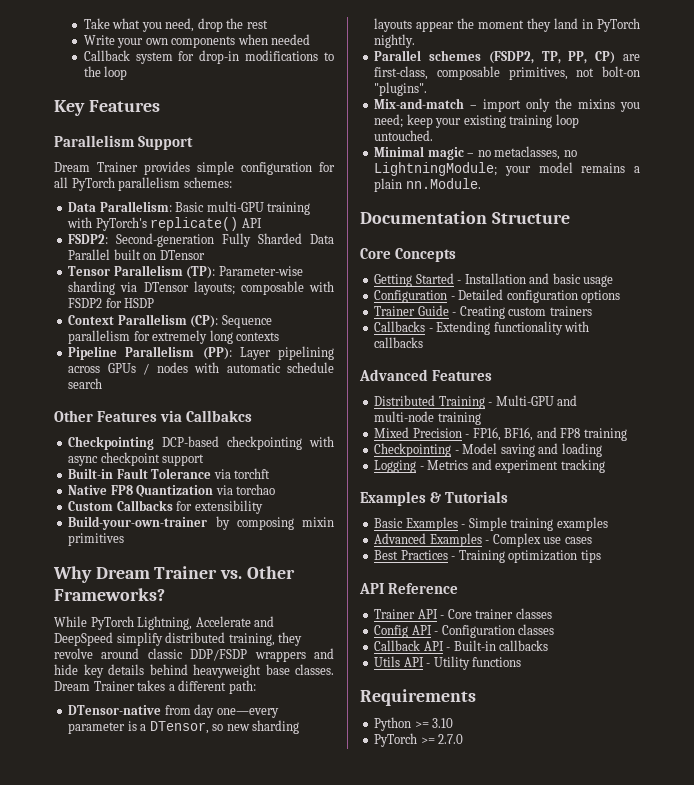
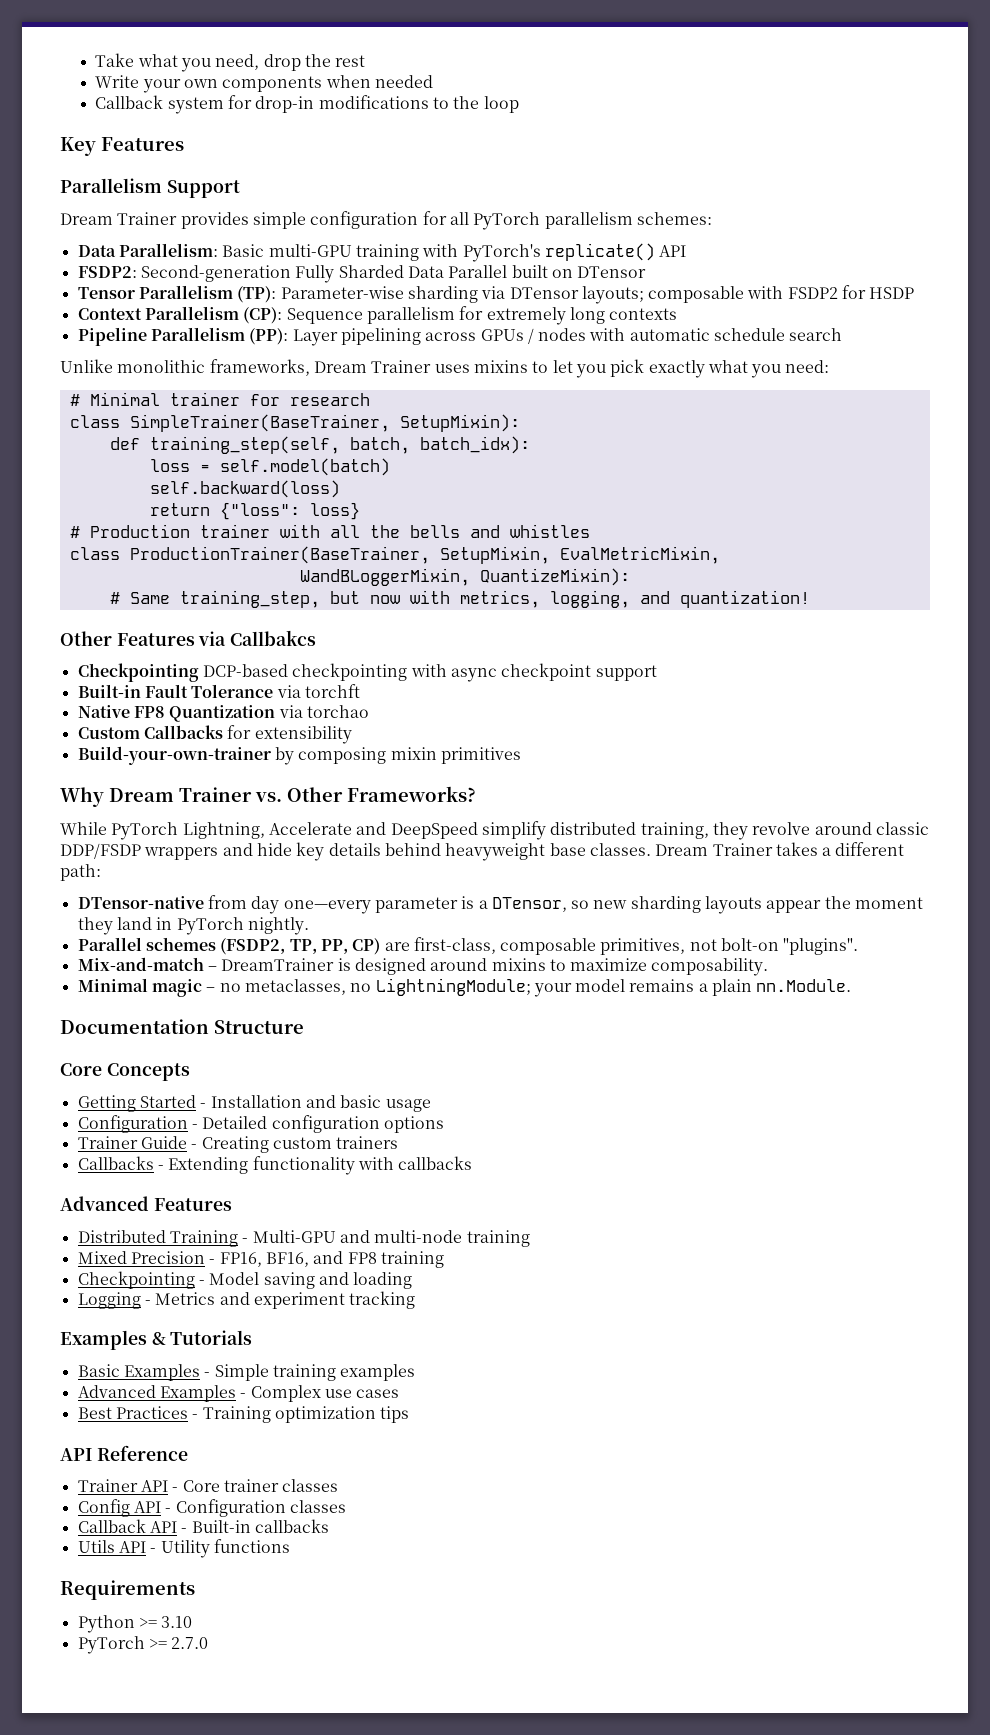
(103, 383) none -> [60,359,830,378] [69,392,370,406] [69,414,520,432] [109,436,530,454] [149,458,390,476] [149,480,340,498] [149,502,360,520] [69,524,590,538] [69,546,720,564] [299,568,630,586] [109,590,810,608] // Unlike monolithic frameworks, Dream Trainer uses mixins to let you pick exactly what you need: // # Minimal trainer for research // class SimpleTrainer(BaseTrainer, SetupMixin): // def training_step(self, batch, batch_idx): // loss = self.model(batch) // self.backward(loss) // return {"loss": loss} // # Production trainer with all the bells and whistles // class ProductionTrainer(BaseTrainer, SetupMixin, EvalMetricMixin, // WandBLoggerMixin, QuantizeMixin): // # Same training_step, but now with metrics, logging, and quantization!
[483,98,640,112] [374,114,579,128] [374,130,434,141] import only the mixins you need; keep your existing training loop untouched. -> [221,958,769,976] DreamTrainer is designed around mixins to maximize composability.

